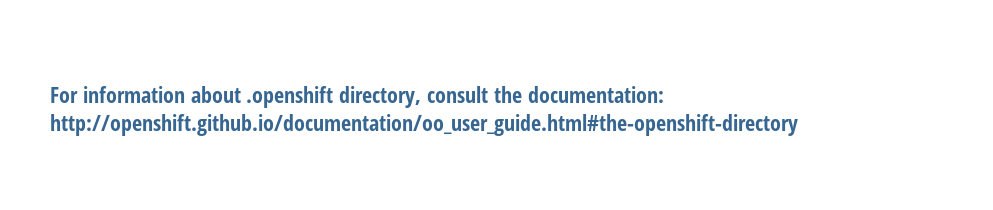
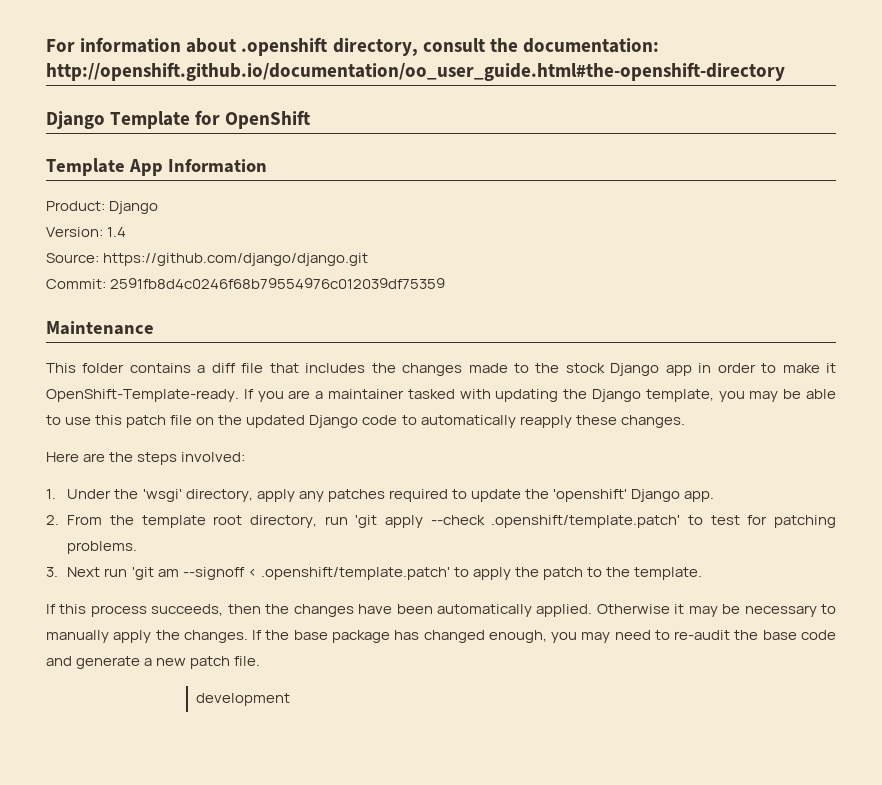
(798, 125) none -> [46,110,311,129] [46,158,267,176] [46,201,159,214] [46,227,127,237] [46,253,369,266] [46,278,446,289] [46,321,154,335] [46,363,837,376] [46,389,836,402] [46,415,685,428] [46,452,246,465] [46,489,715,502] [46,515,836,528] [67,541,138,554] [46,567,703,580] [46,604,836,617] [46,630,837,643] [46,656,261,669] [196,693,291,706] // Django Template for OpenShift // Template App Information // Product: Django // Version: 1.4 // Source: https://github.com/django/django.git // Commit: 2591fb8d4c0246f68b79554976c012039df75359 // Maintenance // This folder contains a diff file that includes the changes made to the stock Django app in order to make it OpenShift-Template-ready. If you are a maintainer tasked with updating the Django template, you may be able to use this patch file on the updated Django code to automatically reapply these changes. // Here are the steps involved: // 1. Under the 'wsgi' directory, apply any patches required to update the 'openshift' Django app. // 2. From the template root directory, run 'git apply --check .openshift/template.patch' to test for patching problems. // 3. Next run 'git am --signoff < .openshift/template.patch' to apply the patch to the template. // If this process succeeds, then the changes have been automatically applied. Otherwise it may be necessary to manually apply the changes. If the base package has changed enough, you may need to re-audit the base code and generate a new patch file. // development

